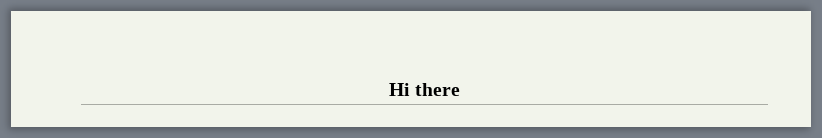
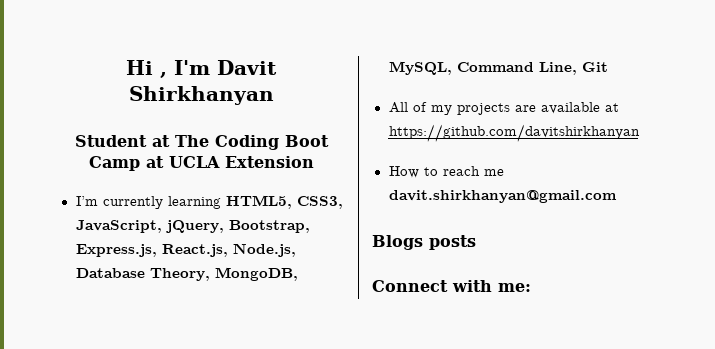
[414,83,460,96] there -> [160,60,277,78] [128,86,274,105] [74,135,329,150] [88,156,314,171] [75,195,343,209] [75,220,310,233] [75,243,296,257] [75,267,298,281] [388,61,608,75] [388,102,619,115] [388,124,640,142] [388,166,504,178] [388,190,617,203] [372,235,476,250] [372,280,531,292] , I'm Davit Shirkhanyan // Student at The Coding Boot Camp at UCLA Extension // I’m currently learning HTML5, CSS3, JavaScript, jQuery, Bootstrap, Express.js, React.js, Node.js, Database Theory, MongoDB, MySQL, Command Line, Git // All of my projects are available at https://github.com/davitshirkhanyan // How to reach me davit.shirkhanyan@gmail.com // Blogs posts // Connect with me:

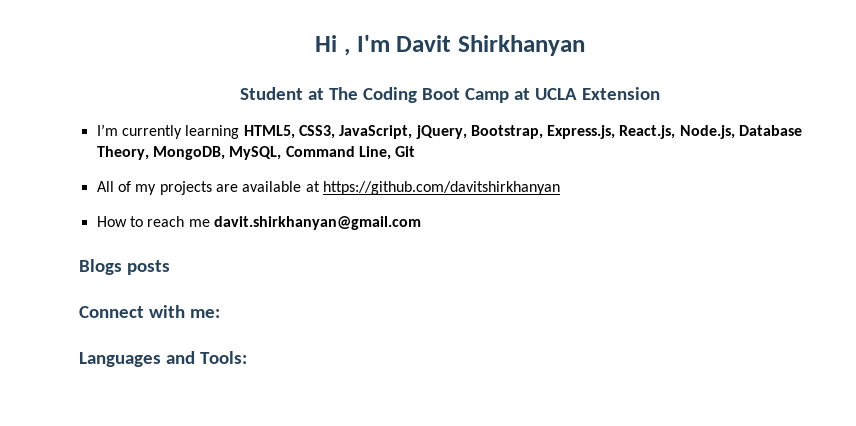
(531, 287) none -> [79,351,247,367] // Languages and Tools:

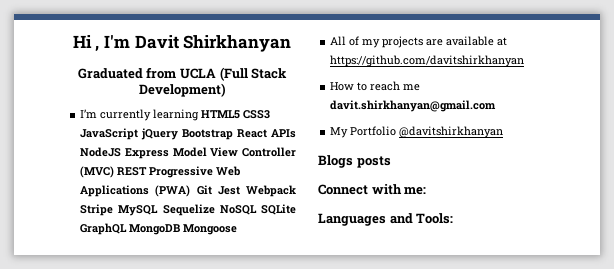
[240,87,660,103] [96,124,803,139] [96,146,416,160] Student at The Coding Boot Camp at UCLA Extension // I’m currently learning HTML5, CSS3, JavaScript, jQuery, Bootstrap, Express.js, React.js, Node.js, Database Theory, MongoDB, MySQL, Command Line, Git -> [77,67,288,81] [138,83,226,97] [80,109,271,121] [80,128,296,140] [80,147,296,159] [80,166,241,178] [80,185,296,197] [80,204,296,216] [80,223,238,235] Graduated from UCLA (Full Stack Development) // I’m currently learning HTML5 CSS3 JavaScript jQuery Bootstrap React APIs NodeJS Express Model View Controller (MVC) REST Progressive Web Applications (PWA) Git Jest Webpack Stripe MySQL Sequelize NoSQL SQLite GraphQL MongoDB Mongoose
(421, 223) none -> [330,126,504,138] // My Portfolio @davitshirkhanyan

